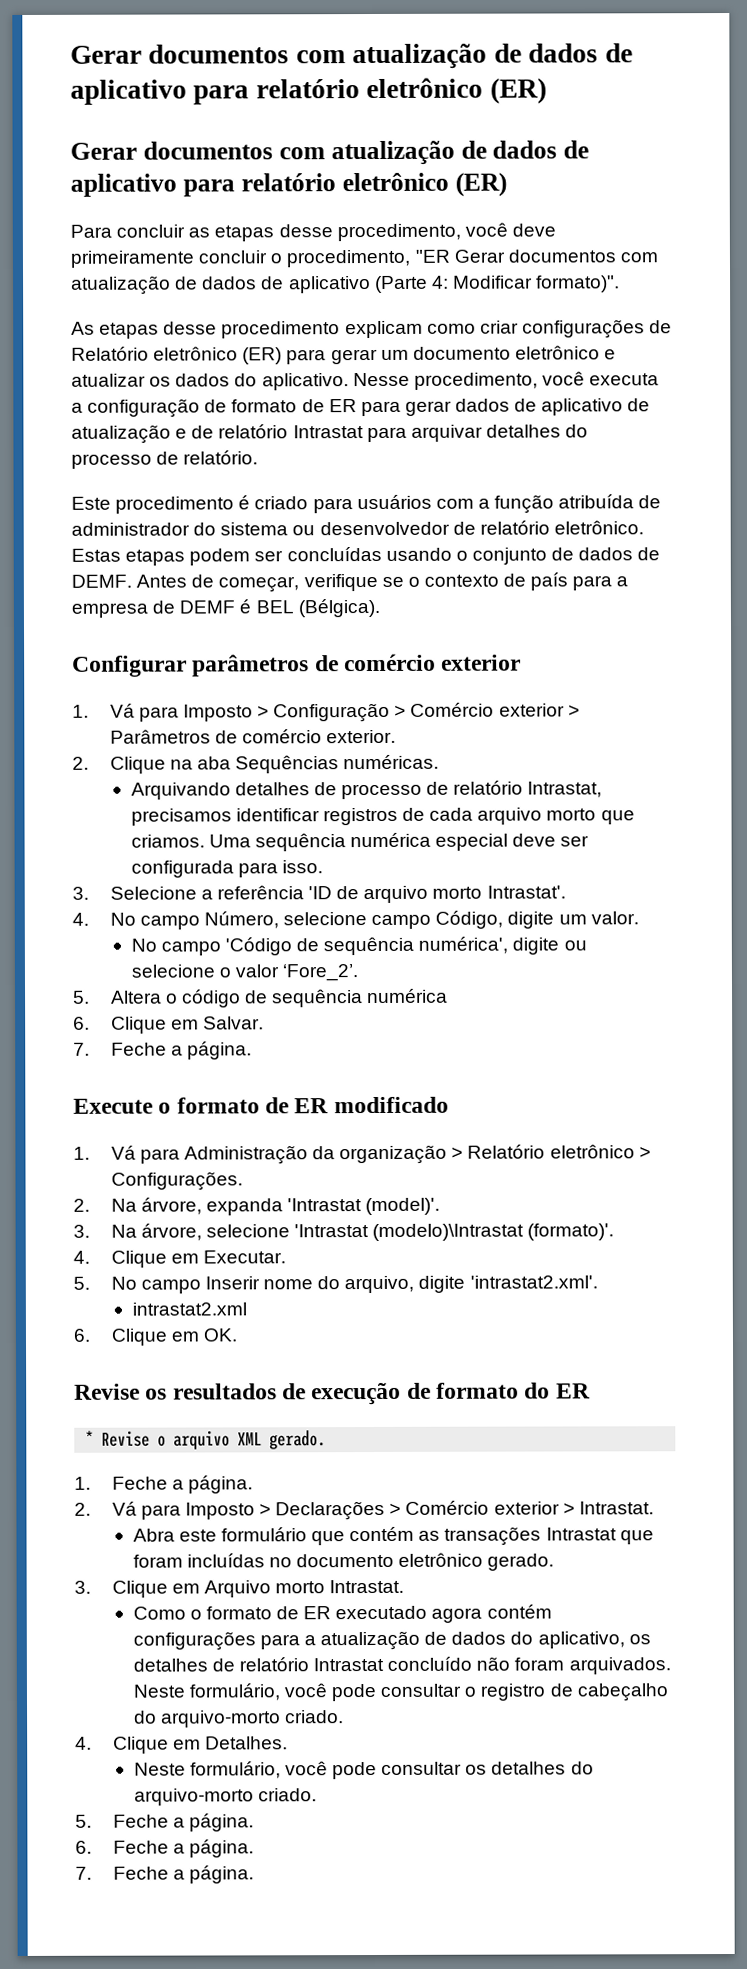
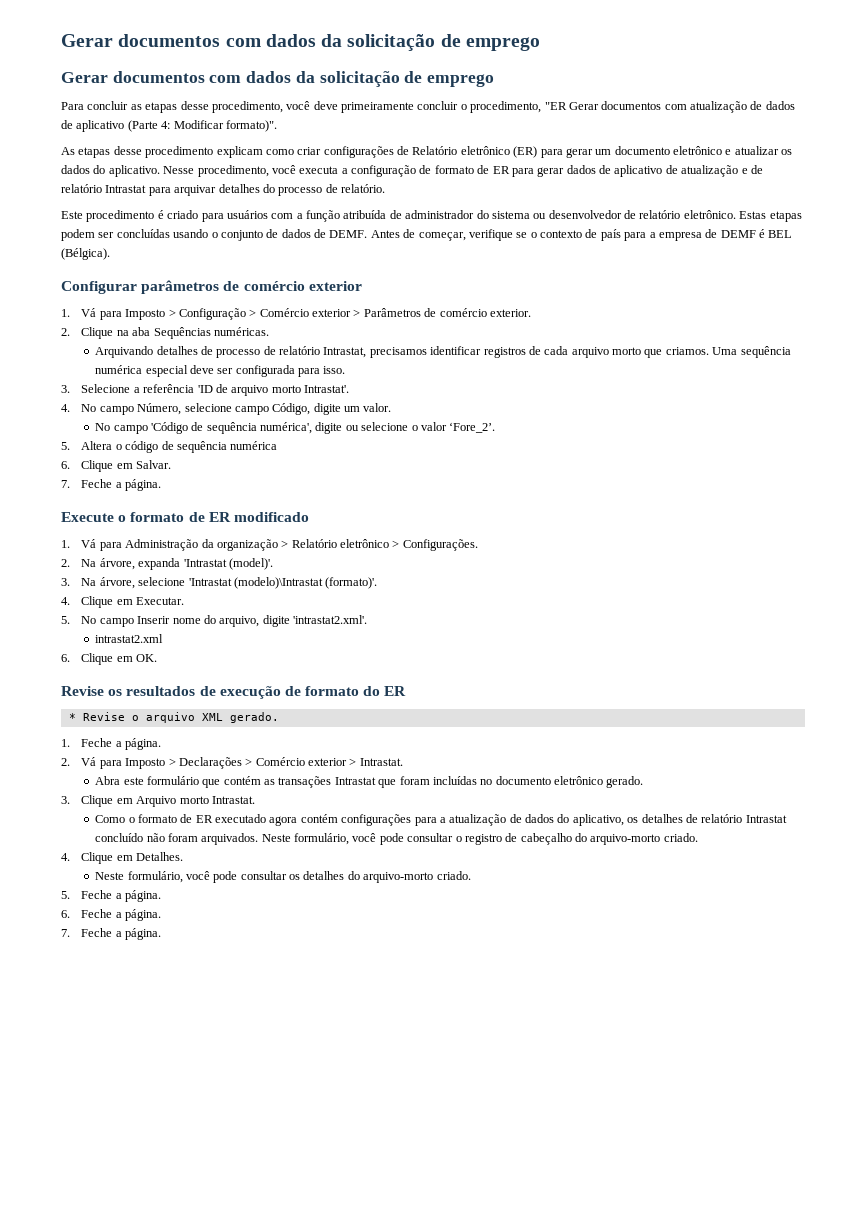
[70,43,633,70] [70,77,547,105] [70,140,590,166] [70,172,507,197] Gerar documentos com atualização de dados de aplicativo para relatório eletrônico (ER) // Gerar documentos com atualização de dados de aplicativo para relatório eletrônico (ER) -> [61,34,540,51] [61,71,495,87] Gerar documentos com dados da solicitação de emprego // Gerar documentos com dados da solicitação de emprego

